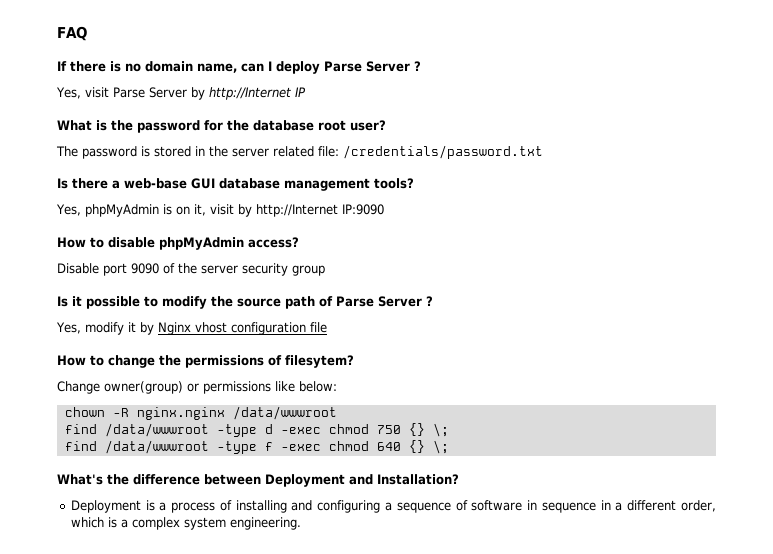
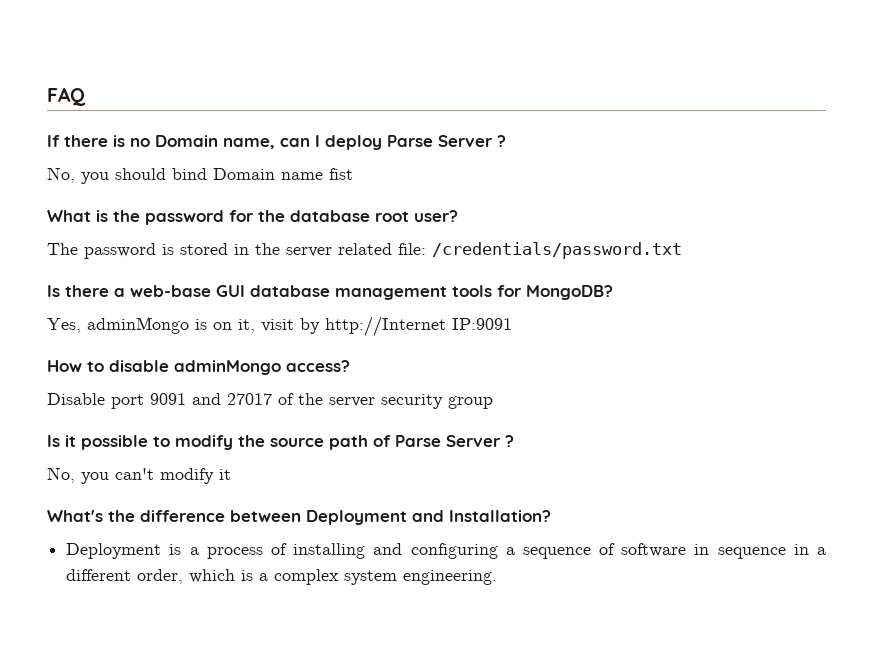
[145,61,193,72] domain -> [155,135,218,147] Domain
[56,87,306,100] Yes, visit Parse Server by http://Internet IP -> [47,167,353,184] No, you should bind Domain name fist
[374,178,414,189] [56,204,159,217] tools? // Yes, phpMyAdmin -> [452,285,613,300] [47,317,189,334] tools for MongoDB? // Yes, adminMongo
[341,204,384,215] IP:9090 -> [452,318,512,330] IP:9091
[159,237,244,250] phpMyAdmin -> [174,360,281,375] adminMongo
[131,263,159,274] 9090 -> [150,393,272,405] 9091 and 27017
[56,322,81,334] Yes, -> [47,467,154,484] No, you can't
[139,322,327,335] [57,355,354,368] [57,381,337,394] [64,406,337,420] [64,423,449,437] [64,440,449,454] by Nginx vhost configuration file // How to change the permissions of filesytem? // Change owner(group) or permissions like below: // chown -R nginx.nginx /data/wwwroot // find /data/wwwroot -type d -exec chmod 750 {} \; // find /data/wwwroot -type f -exec chmod 640 {} \; -> (231, 474) none

